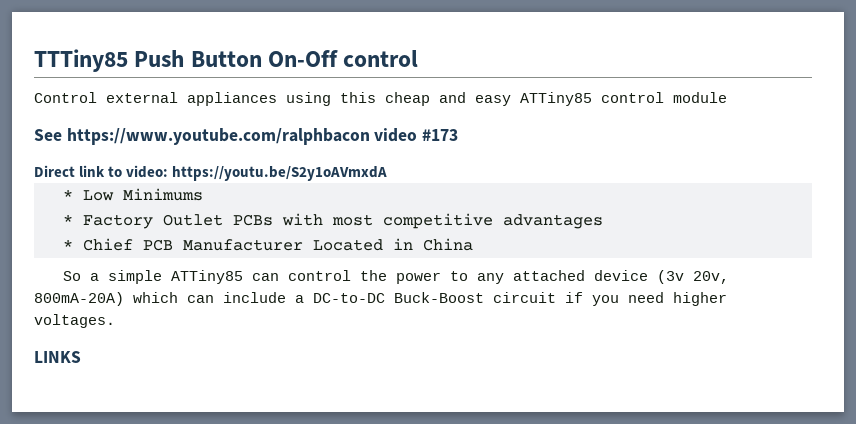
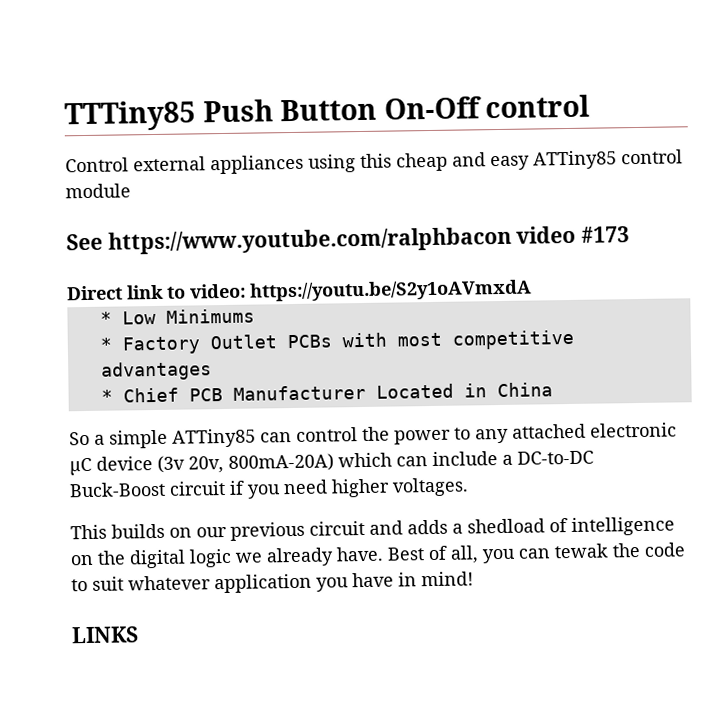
(586, 275) none -> [590,422,677,438] [69,457,92,476] electronic µC
(115, 321) none -> [70,516,675,541] [70,542,685,569] [71,571,474,594] // This builds on our previous circuit and adds a shedload of intelligence on the digital logic we already have. Best of all, you can tewak the code to suit whatever application you have in mind!

